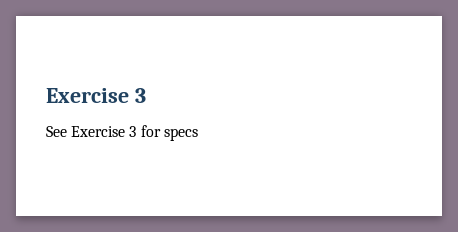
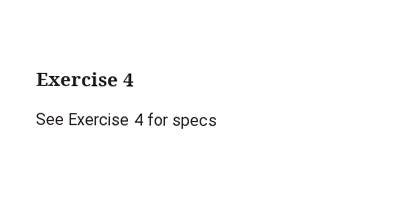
[46,88,146,103] Exercise 3 -> [36,71,134,87] Exercise 4
[129,126,137,137] 3 -> [132,113,143,126] 4

